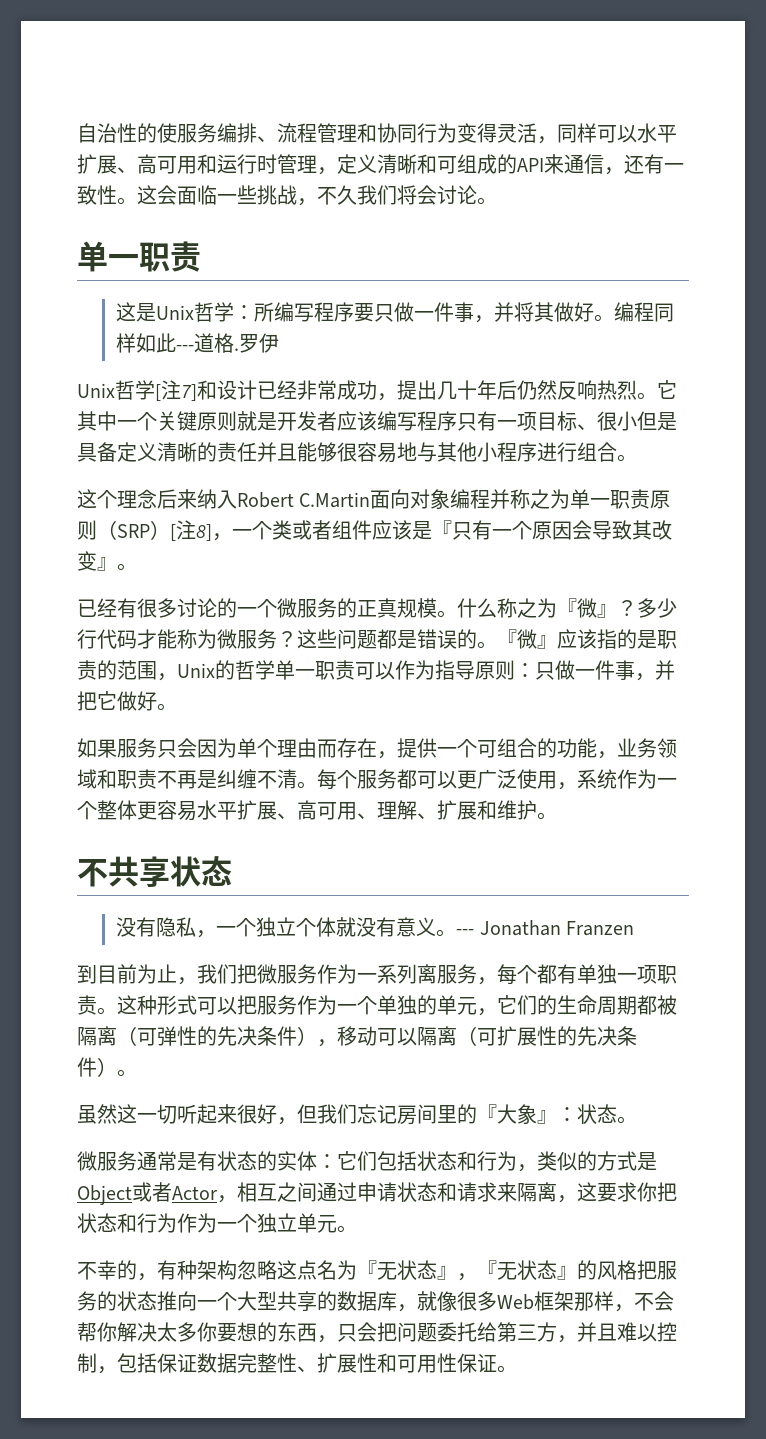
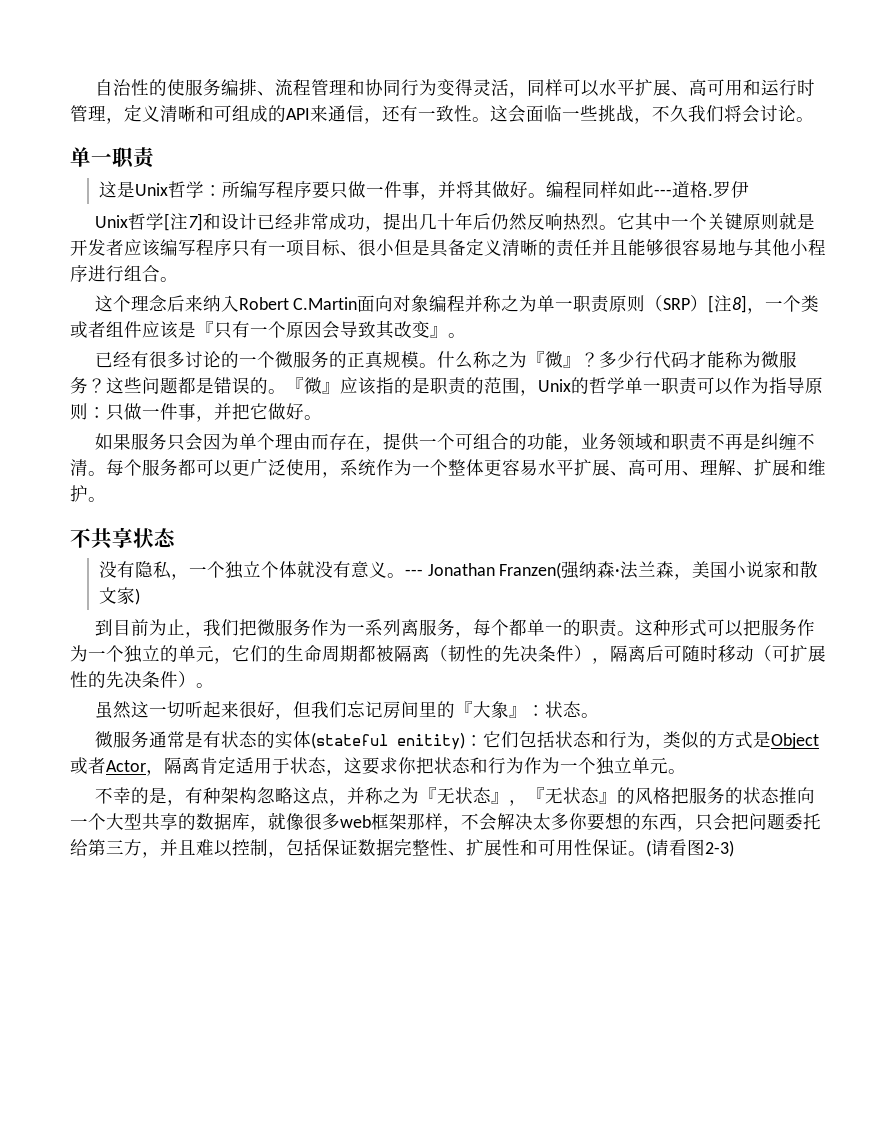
[566,921,635,936] Franzen -> [499,561,819,580] [98,587,140,605] Franzen(强纳森·法兰森，美国小说家和散文家)
[557,964,657,984] 有单独一项 -> [526,619,581,636] 单一的
[377,995,417,1015] 单独 -> [124,645,160,663] 独立
[137,1026,177,1046] 可弹 -> [448,645,466,662] 韧
[337,1026,457,1046] 移动可以隔离 -> [610,645,754,662] 隔离后可随时移动
(317, 1161) none -> [310,732,465,750] (stateful enitity)
[237,1182,557,1202] 相互之间通过申请状态和请求来隔离 -> [164,756,326,775] 隔离肯定适用于状态
(137, 1270) none -> [148,787,167,804] 是
[317,1260,337,1280] 名 -> [328,787,401,806] ，并称之
[497,1294,534,1310] Web -> [340,815,371,828] web
[77,1322,117,1342] 帮你 -> (497, 822) none
(517, 1369) none -> [646,839,734,857] (请看图2-3)

